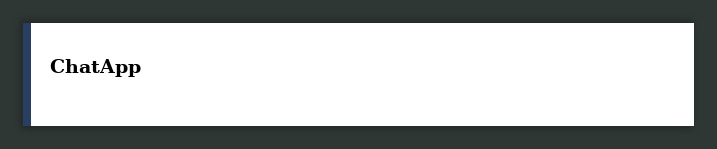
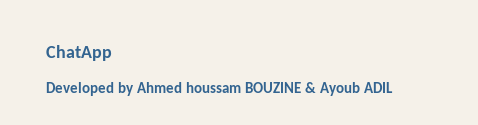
(141, 68) none -> [46,82,394,96] // Developed by Ahmed houssam BOUZINE & Ayoub ADIL

